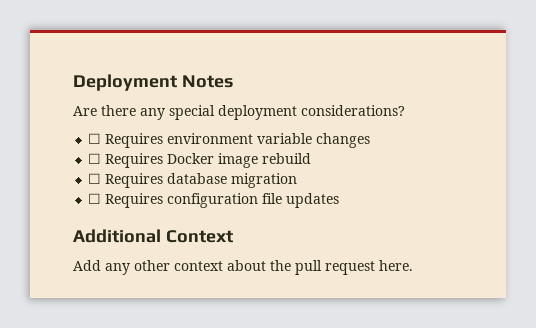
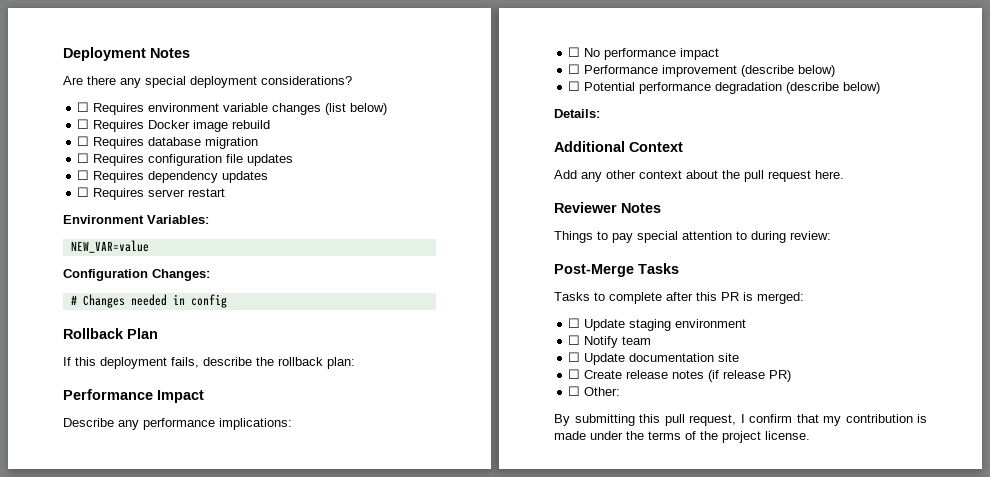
(371, 140) none -> [325,103,388,115] (list below)
(340, 200) none -> [77,170,269,183] [77,187,226,200] [63,215,209,224] [70,240,149,253] [63,269,210,281] [70,294,227,308] [63,328,158,339] [63,357,355,369] [63,389,204,403] [63,418,292,430] [568,47,720,60] [568,64,836,77] [568,81,881,94] [554,109,600,118] // ☐ Requires dependency updates // ☐ Requires server restart // Environment Variables: // NEW_VAR=value // Configuration Changes: // # Changes needed in config // Rollback Plan // If this deployment fails, describe the rollback plan: // Performance Impact // Describe any performance implications: // ☐ No performance impact // ☐ Performance improvement (describe below) // ☐ Potential performance degradation (describe below) // Details:
(413, 265) none -> [554,202,661,213] [554,231,831,243] [554,263,679,277] [554,292,804,304] [568,318,747,331] [568,335,652,348] [568,352,740,365] [568,369,792,382] [568,386,621,396] [554,414,927,426] [554,431,810,443] // Reviewer Notes // Things to pay special attention to during review: // Post-Merge Tasks // Tasks to complete after this PR is merged: // ☐ Update staging environment // ☐ Notify team // ☐ Update documentation site // ☐ Create release notes (if release PR) // ☐ Other: // By submitting this pull request, I confirm that my contribution is made under the terms of the project license.

